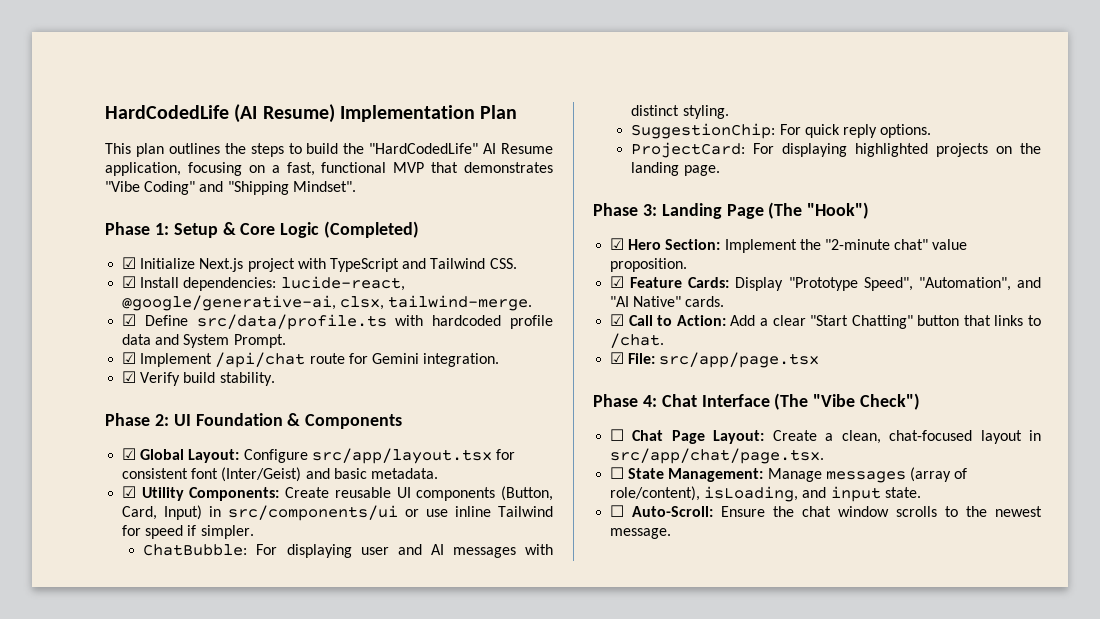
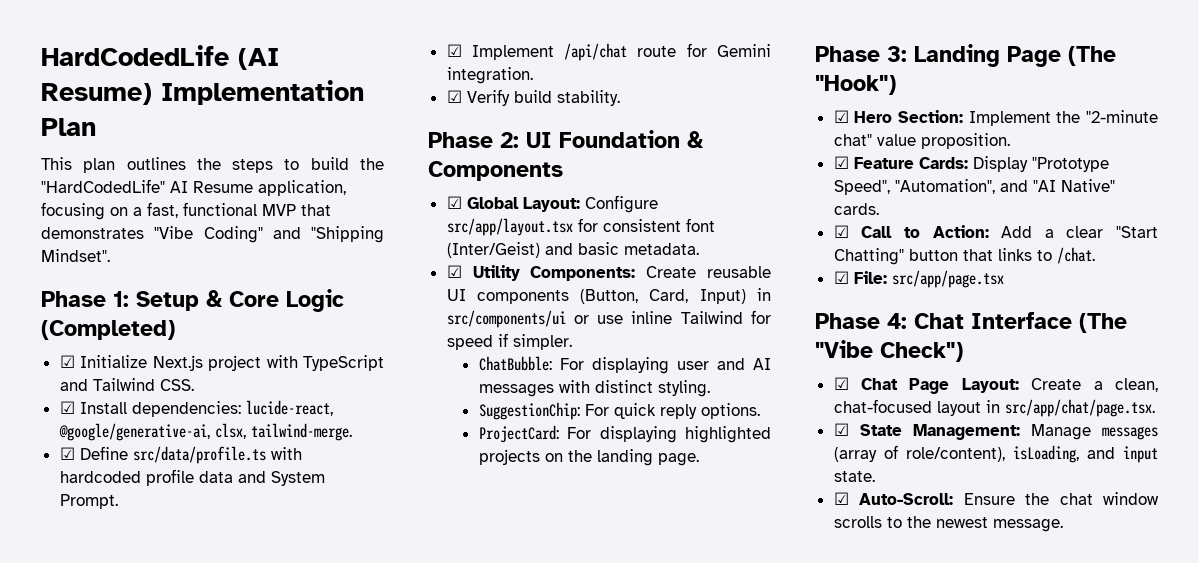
[610,429,625,441] ☐ -> [833,377,849,390] ☑
[610,467,625,479] ☐ -> [833,423,849,436] ☑
[610,505,625,517] ☐ -> [833,492,849,505] ☑

